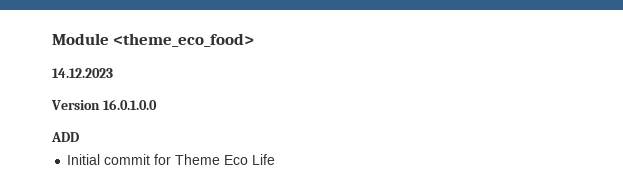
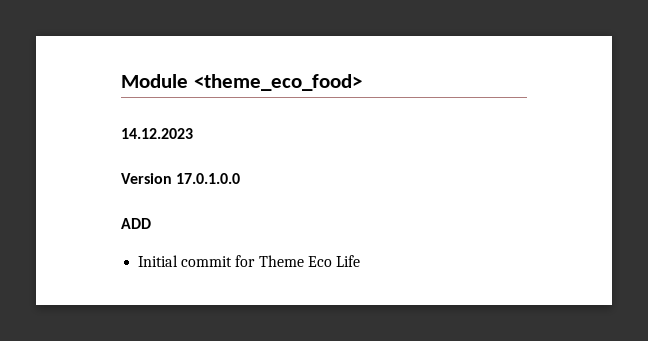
[102,99,157,110] 16.0.1.0.0 -> [176,173,241,184] 17.0.1.0.0

